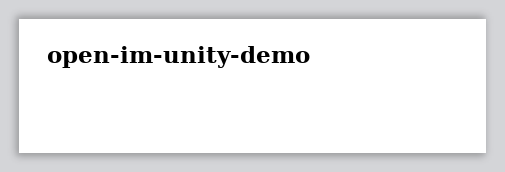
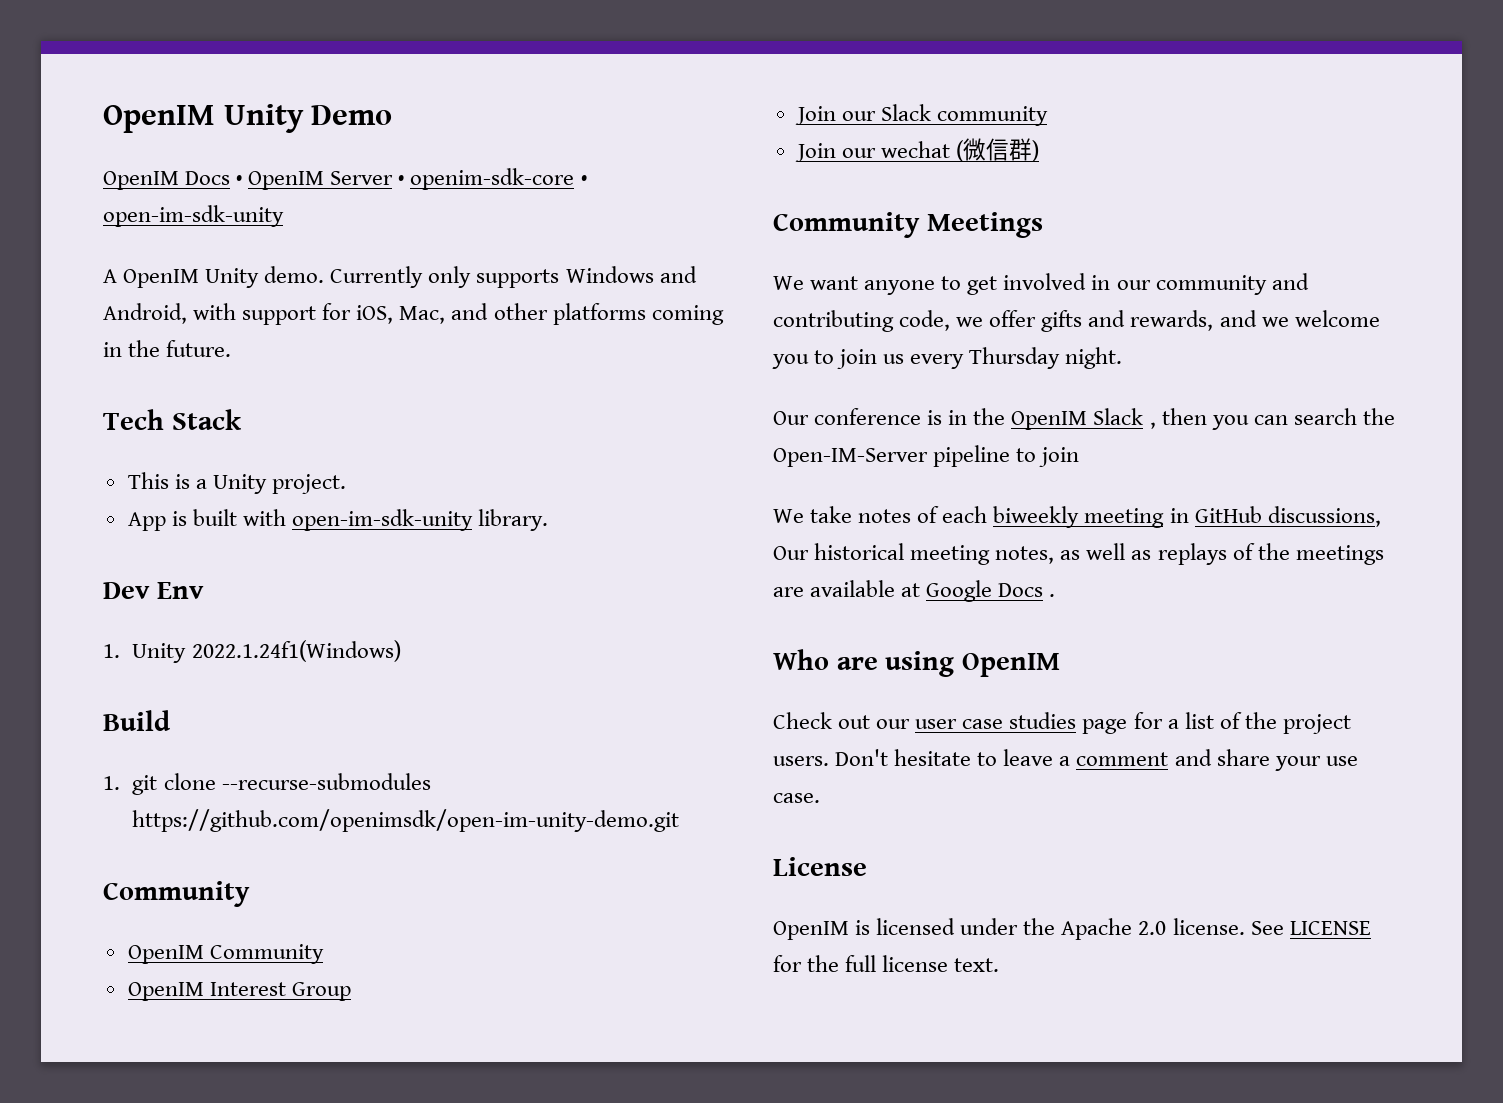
[47,46,310,68] open-im-unity-demo -> [103,104,393,133] [103,168,587,190] [103,205,284,227] [103,266,697,288] [103,303,724,325] [103,340,232,357] [103,409,242,430] [127,472,347,494] [127,509,549,531] [103,582,204,599] [103,640,401,663] [103,710,171,731] [103,773,431,795] [132,809,680,832] [103,881,250,907] [127,944,324,964] [127,982,351,1001] [794,104,1048,126] [794,138,1039,162] [773,212,1043,238] [773,273,1309,295] [773,310,1380,332] [772,347,1123,369] [773,408,1395,430] [773,445,1080,467] [773,506,1381,528] [773,543,1384,565] [773,580,1056,602] [773,649,1060,677] [773,712,1351,734] [773,749,1358,771] [773,793,820,803] [773,857,867,876] [773,918,1371,940] [773,955,1000,972] OpenIM Unity Demo // OpenIM Docs • OpenIM Server • openim-sdk-core • open-im-sdk-unity // A OpenIM Unity demo. Currently only supports Windows and Android, with support for iOS, Mac, and other platforms coming in the future. // Tech Stack // This is a Unity project. // App is built with open-im-sdk-unity library. // Dev Env // 1. Unity 2022.1.24f1(Windows) // Build // 1. git clone --recurse-submodules https://github.com/openimsdk/open-im-unity-demo.git // Community // OpenIM Community // OpenIM Interest Group // Join our Slack community // Join our wechat (微信群) // Community Meetings // We want anyone to get involved in our community and contributing code, we offer gifts and rewards, and we welcome you to join us every Thursday night. // Our conference is in the OpenIM Slack , then you can search the Open-IM-Server pipeline to join // We take notes of each biweekly meeting in GitHub discussions, Our historical meeting notes, as well as replays of the meetings are available at Google Docs . // Who are using OpenIM // Check out our user case studies page for a list of the project users. Don't hesitate to leave a comment and share your use case. // License // OpenIM is licensed under the Apache 2.0 license. See LICENSE for the full license text.

